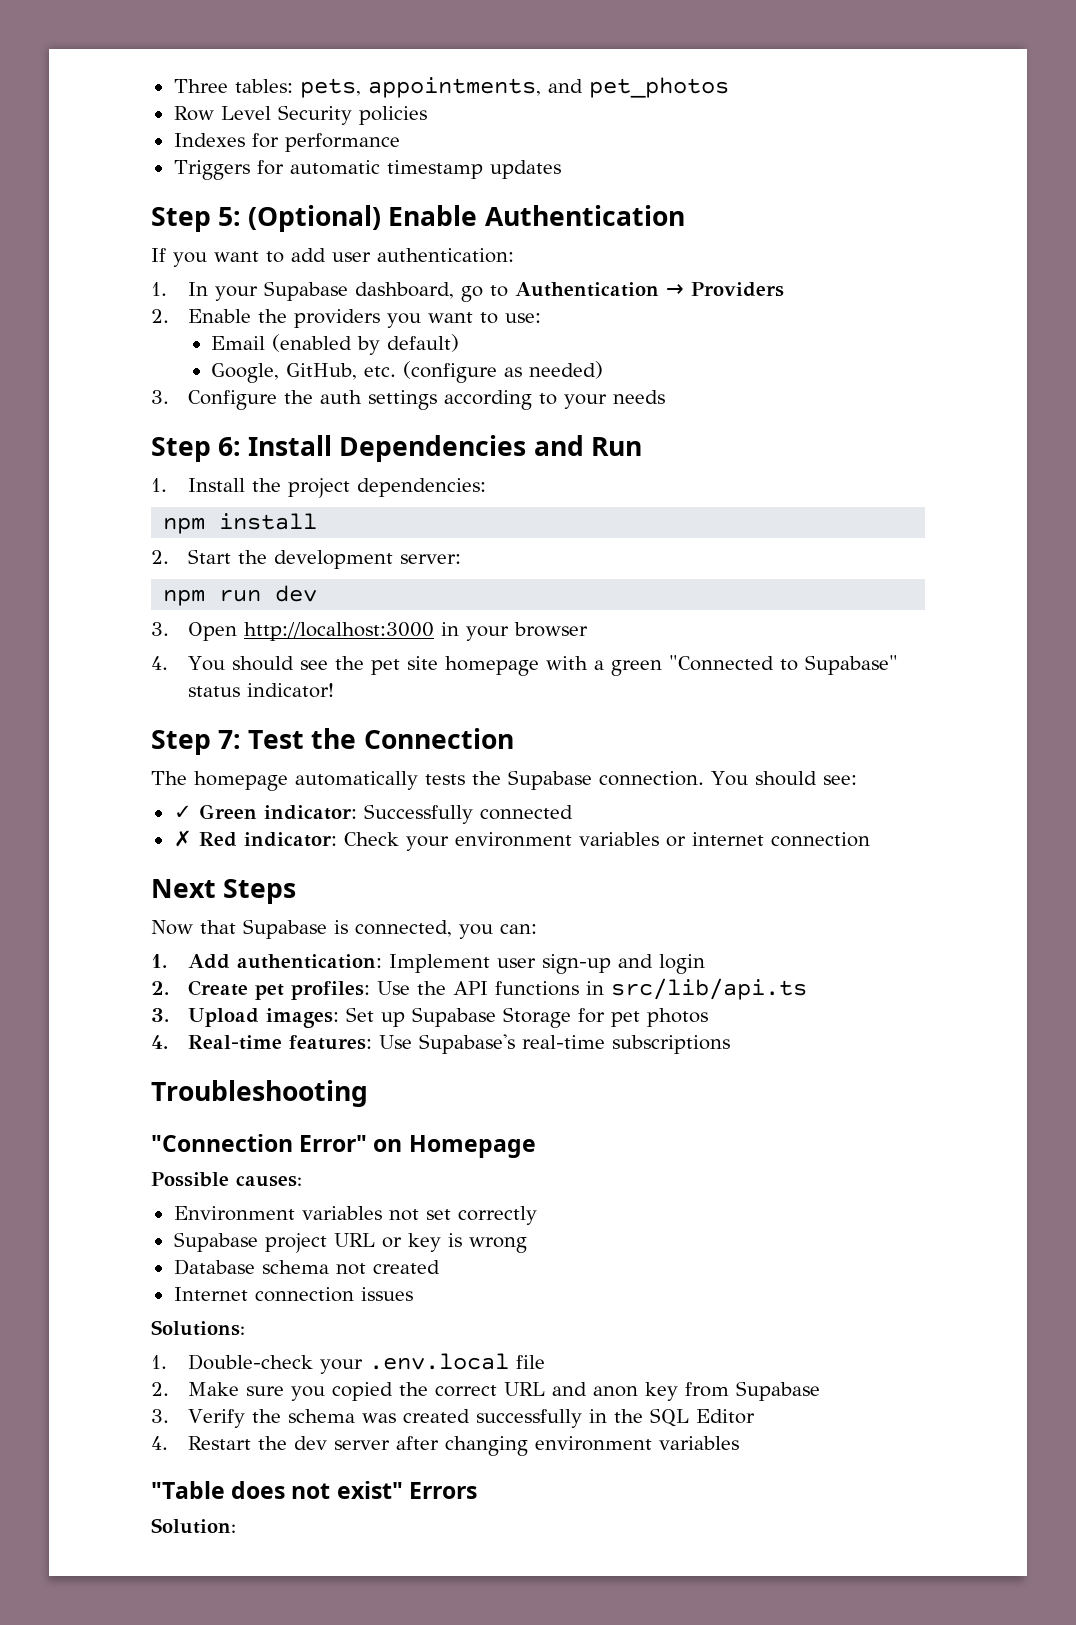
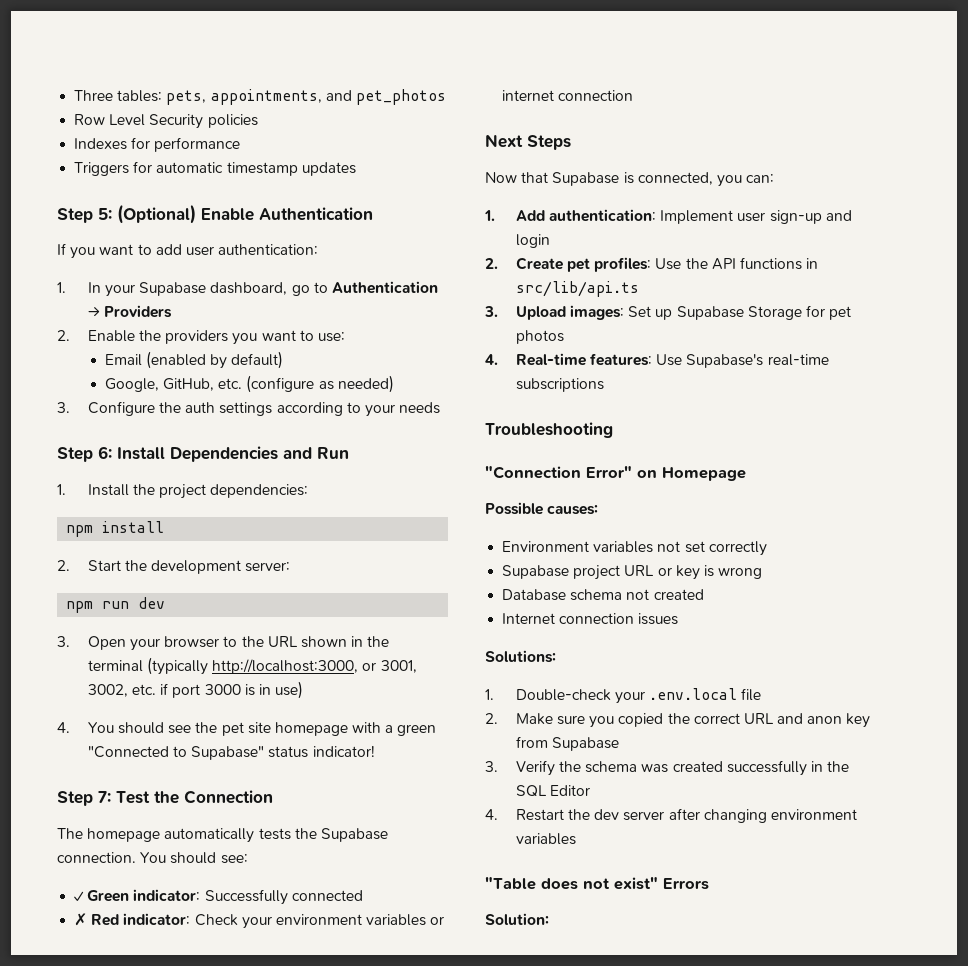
[244,622,460,641] http://localhost:3000 in -> (126, 643) none
(589, 629) none -> [223,636,390,648] [87,657,417,675] [87,681,304,699] to the URL shown in the terminal (typically http://localhost:3000, or 3001, 3002, etc. if port 3000 is in use)

